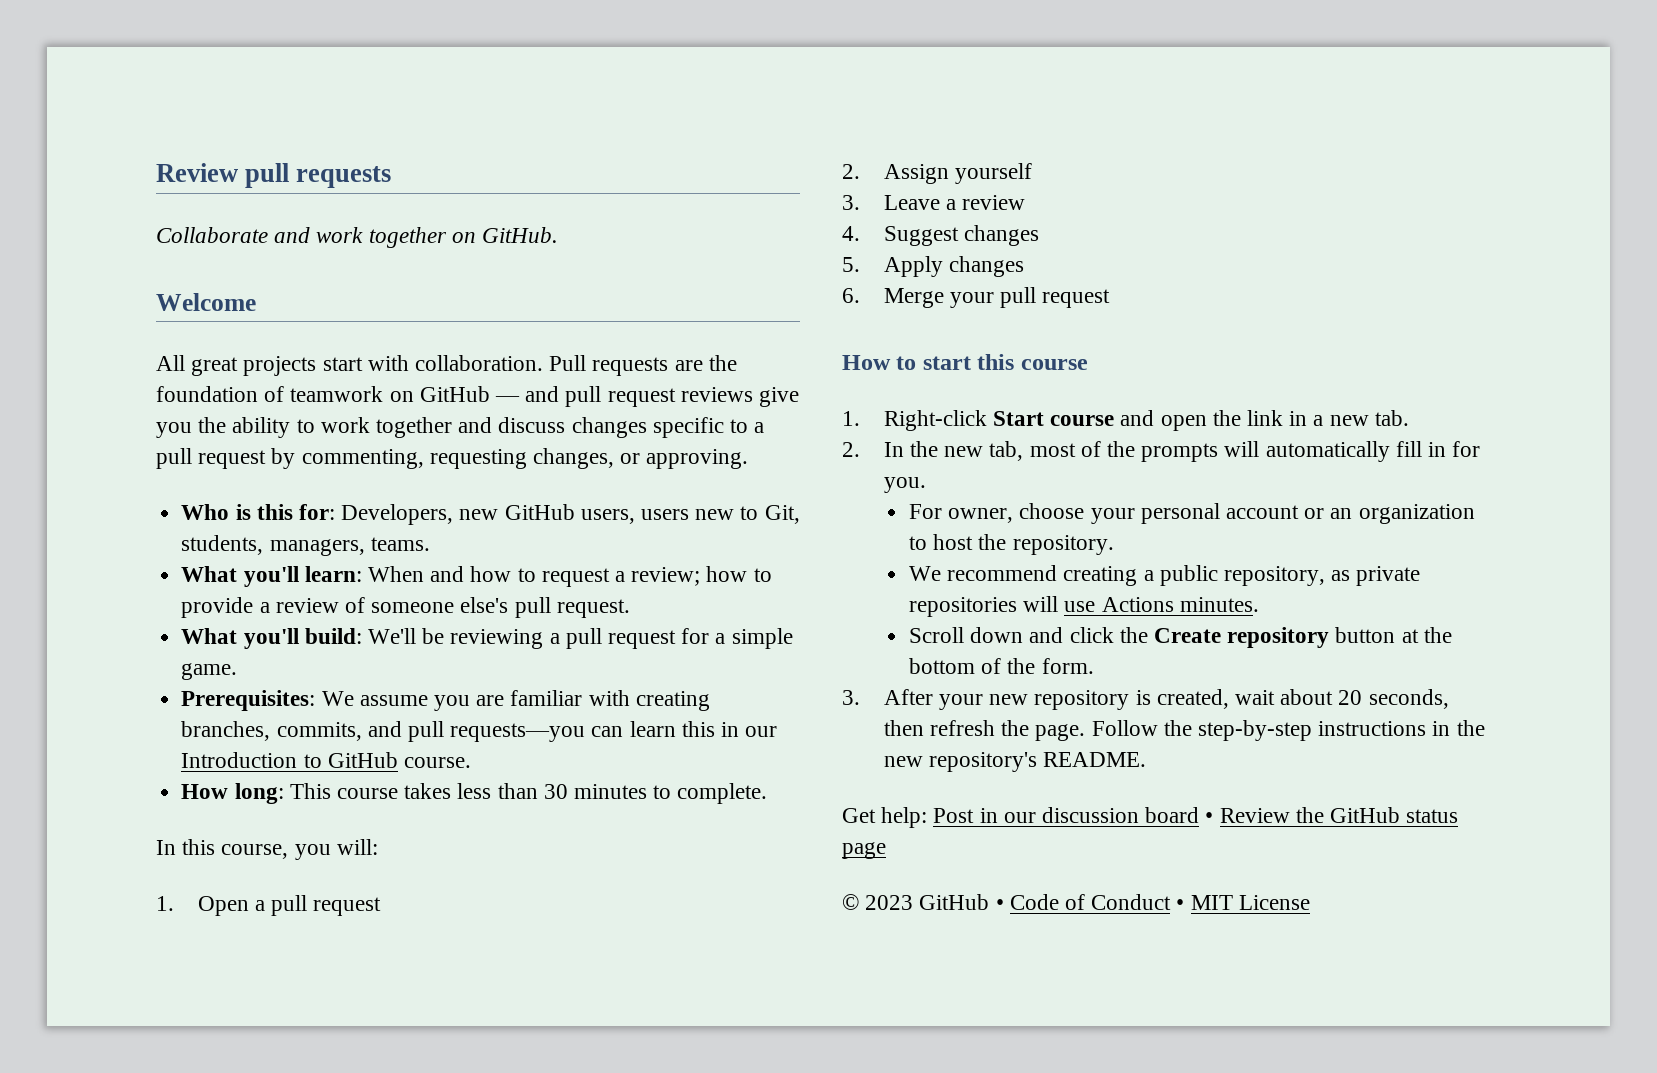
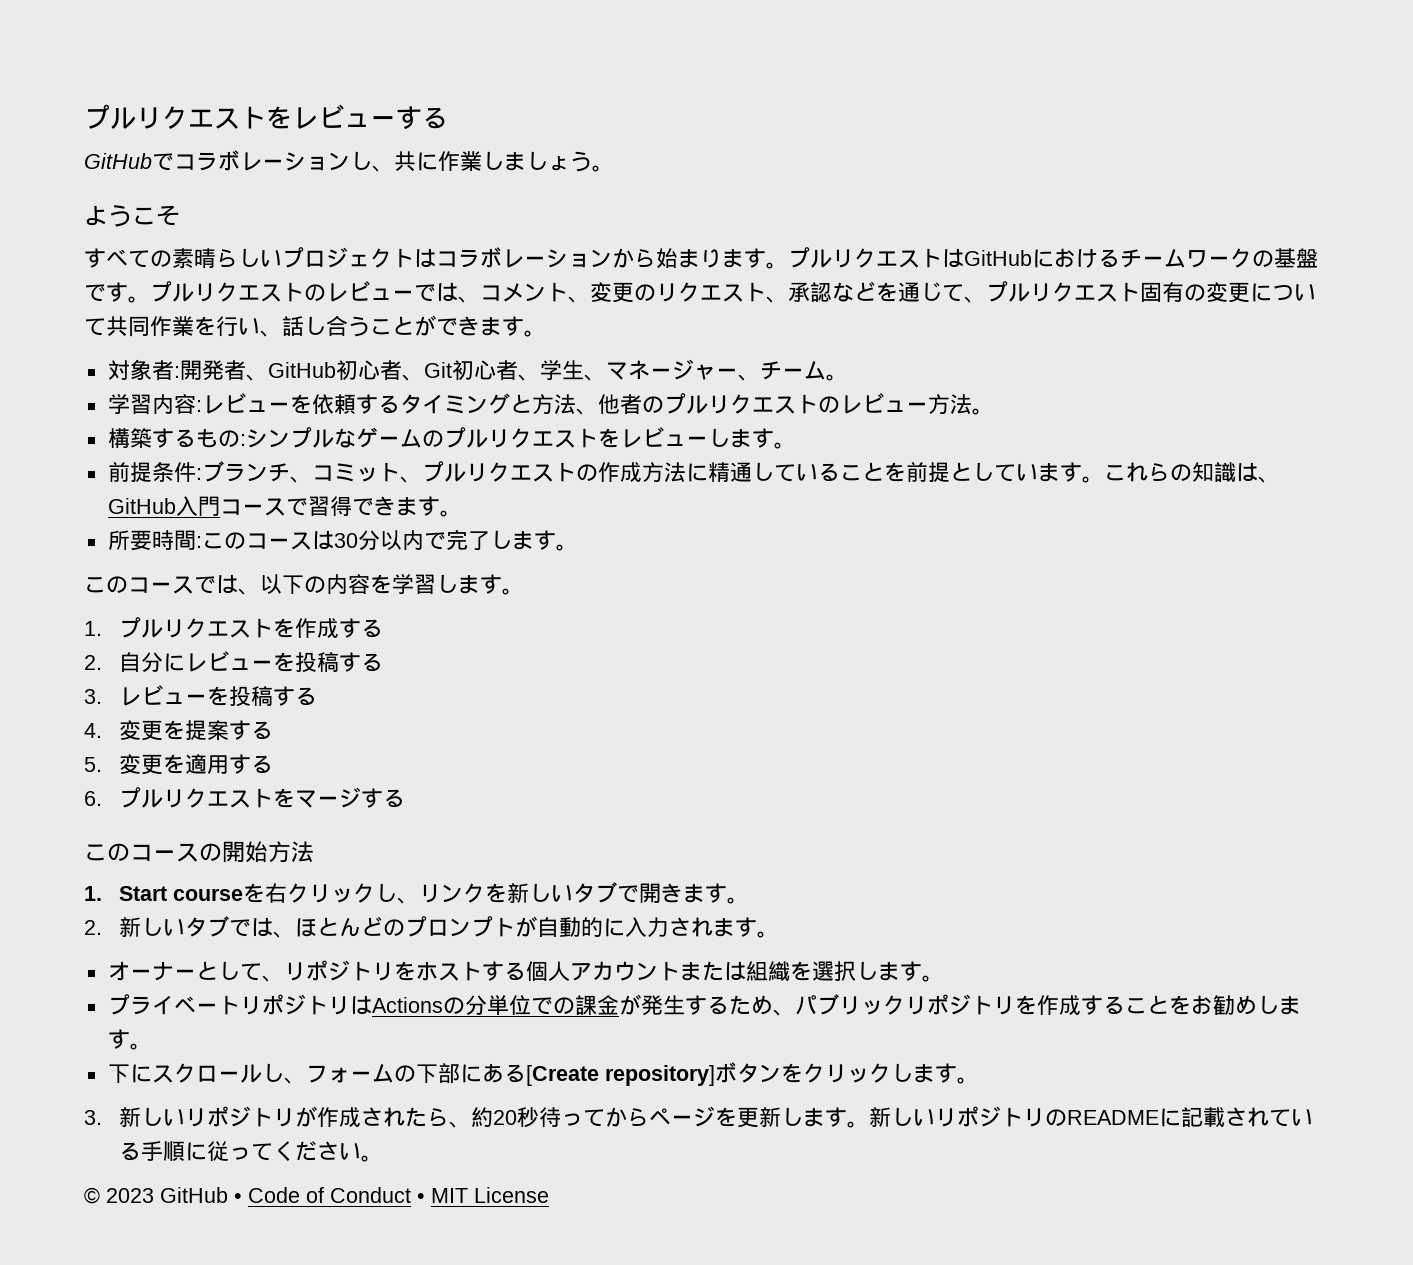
[156,163,392,188] [156,227,559,248] [156,293,256,311] [156,355,737,376] [156,386,800,407] [156,417,765,438] [156,448,749,469] [181,504,800,525] [181,535,430,556] [181,566,772,587] [181,597,630,618] [181,628,793,649] [181,663,238,680] [181,690,710,711] [181,721,778,742] [181,752,471,768] [181,783,768,804] [156,839,378,860] [156,895,382,916] [842,163,1032,184] [842,195,1026,210] [842,225,1039,246] [842,256,1024,277] [842,287,1111,308] [842,354,1088,370] [842,410,987,431] Review pull requests // Collaborate and work together on GitHub. // Welcome // All great projects start with collaboration. Pull requests are the foundation of teamwork on GitHub — and pull request reviews give you the ability to work together and discuss changes specific to a pull request by commenting, requesting changes, or approving. // Who is this for: Developers, new GitHub users, users new to Git, students, managers, teams. // What you'll learn: When and how to request a review; how to provide a review of someone else's pull request. // What you'll build: We'll be reviewing a pull request for a simple game. // Prerequisites: We assume you are familiar with creating branches, commits, and pull requests—you can learn this in our Introduction to GitHub course. // How long: This course takes less than 30 minutes to complete. // In this course, you will: // 1. Open a pull request // 2. Assign yourself // 3. Leave a review // 4. Suggest changes // 5. Apply changes // 6. Merge your pull request // How to start this course // 1. Right-click -> [84,104,448,130] [84,150,614,172] [84,205,180,227] [84,247,1318,269] [84,281,1316,303] [84,315,546,337] [107,359,848,381] [107,393,994,415] [107,427,796,449] [107,461,1280,483] [107,496,462,517] [107,529,578,551] [84,574,524,595] [84,617,384,638] [84,651,384,673] [84,685,318,707] [84,720,274,741] [84,753,274,775] [84,787,406,808] [84,841,314,863] [84,886,102,901] プルリクエストをレビューする // GitHubでコラボレーションし、共に作業しましょう。 // ようこそ // すべての素晴らしいプロジェクトはコラボレーションから始まります。プルリクエストはGitHubにおけるチームワークの基盤です。プルリクエストのレビューでは、コメント、変更のリクエスト、承認などを通じて、プルリクエスト固有の変更について共同作業を行い、話し合うことができます。 // 対象者:開発者、GitHub初心者、Git初心者、学生、マネージャー、チーム。 // 学習内容:レビューを依頼するタイミングと方法、他者のプルリクエストのレビュー方法。 // 構築するもの:シンプルなゲームのプルリクエストをレビューします。 // 前提条件:ブランチ、コミット、プルリクエストの作成方法に精通していることを前提としています。これらの知識は、GitHub入門コースで習得できます。 // 所要時間:このコースは30分以内で完了します。 // このコースでは、以下の内容を学習します。 // 1.プルリクエストを作成する // 2.自分にレビューを投稿する // 3.レビューを投稿する // 4.変更を提案する // 5.変更を適用する // 6.プルリクエストをマージする // このコースの開始方法 // 1.
[1120,410,1409,431] [842,441,1481,462] [883,477,926,493] [909,503,1475,524] [909,534,1114,555] [909,565,1421,586] [909,596,1259,617] [909,627,1452,648] [909,658,1094,674] [842,689,1449,710] [883,720,1485,741] [883,752,1147,772] [842,807,1459,828] [842,842,886,859] and open the link in a new tab. // 2. In the new tab, most of the prompts will automatically fill in for you. // For owner, choose your personal account or an organization to host the repository. // We recommend creating a public repository, as private repositories will use Actions minutes. // Scroll down and click the Create repository button at the bottom of the form. // 3. After your new repository is created, wait about 20 seconds, then refresh the page. Follow the step-by-step instructions in the new repository's README. // Get help: Post in our discussion board • Review the GitHub status page -> [243,882,750,904] [84,916,780,938] [107,960,944,982] [107,994,1301,1016] [107,1029,152,1050] [107,1062,979,1086] [84,1106,1314,1128] [119,1141,384,1162] を右クリックし、リンクを新しいタブで開きます。 // 2.新しいタブでは、ほとんどのプロンプトが自動的に入力されます。 // オーナーとして、リポジトリをホストする個人アカウントまたは組織を選択します。 // プライベートリポジトリはActionsの分単位での課金が発生するため、パブリックリポジトリを作成することをお勧めします。 // 下にスクロールし、フォームの下部にある[Create repository]ボタンをクリックします。 // 3.新しいリポジトリが作成されたら、約20秒待ってからページを更新します。新しいリポジトリのREADMEに記載されている手順に従ってください。

